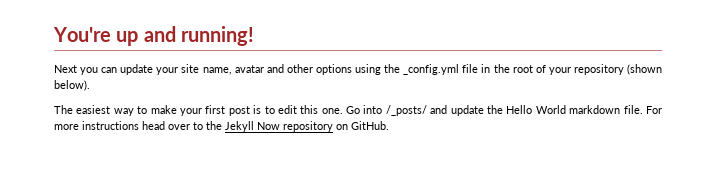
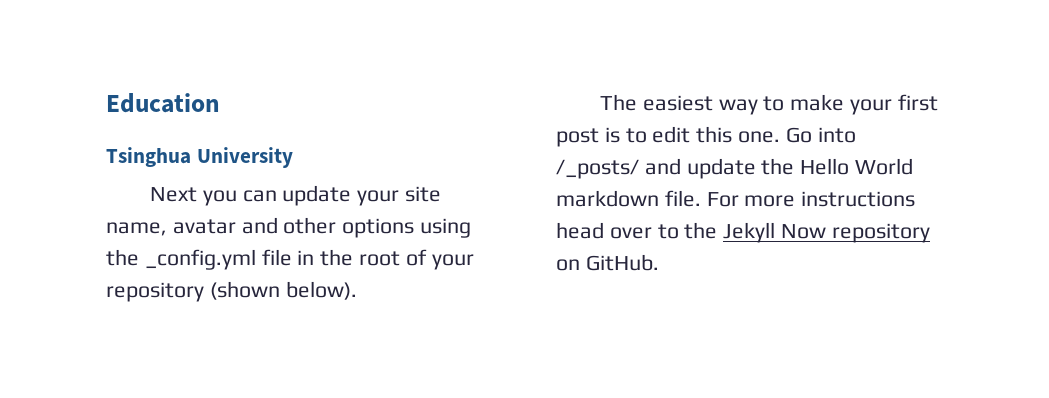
[53,26,255,46] You're up and running! -> [106,93,220,113] [106,147,293,168] Education // Tsinghua University

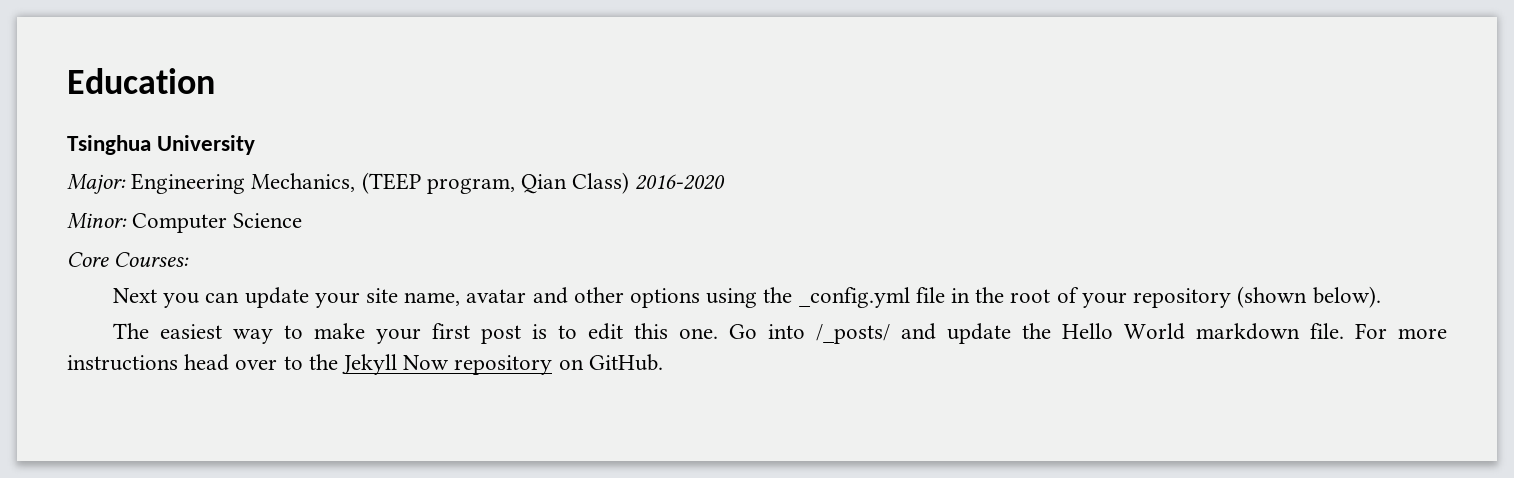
(293, 157) none -> [67,172,726,194] [67,213,303,233] [67,252,190,267] // Major: Engineering Mechanics, (TEEP program, Qian Class) 2016-2020 // Minor: Computer Science // Core Courses:

